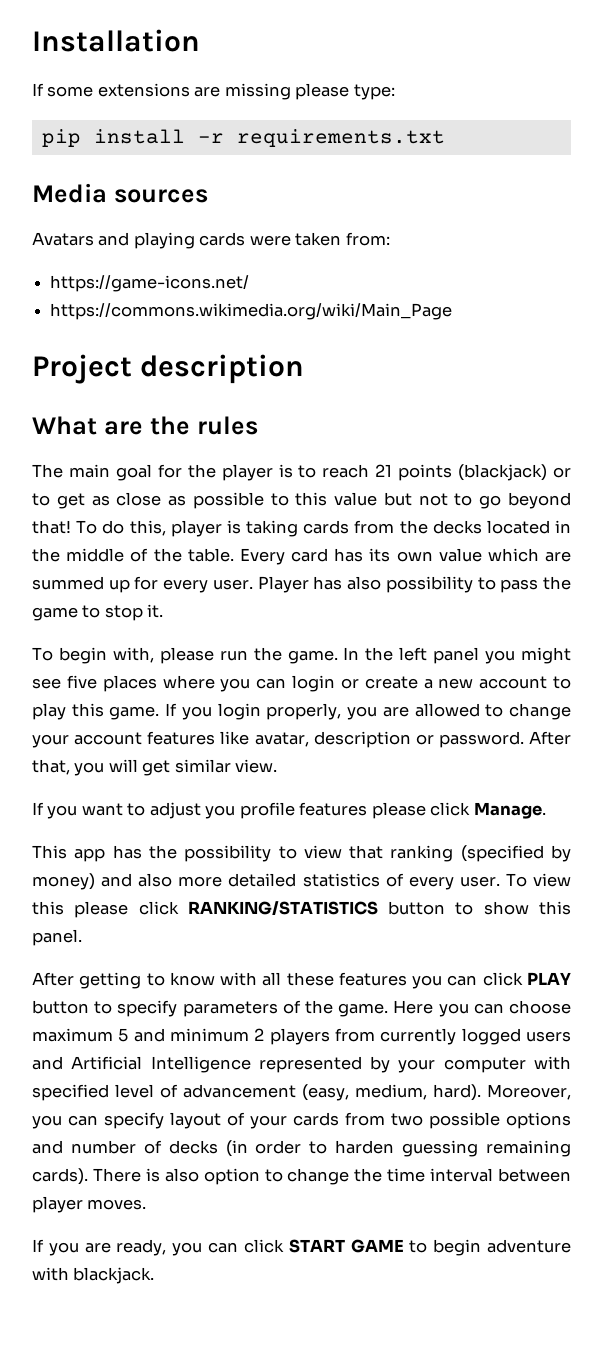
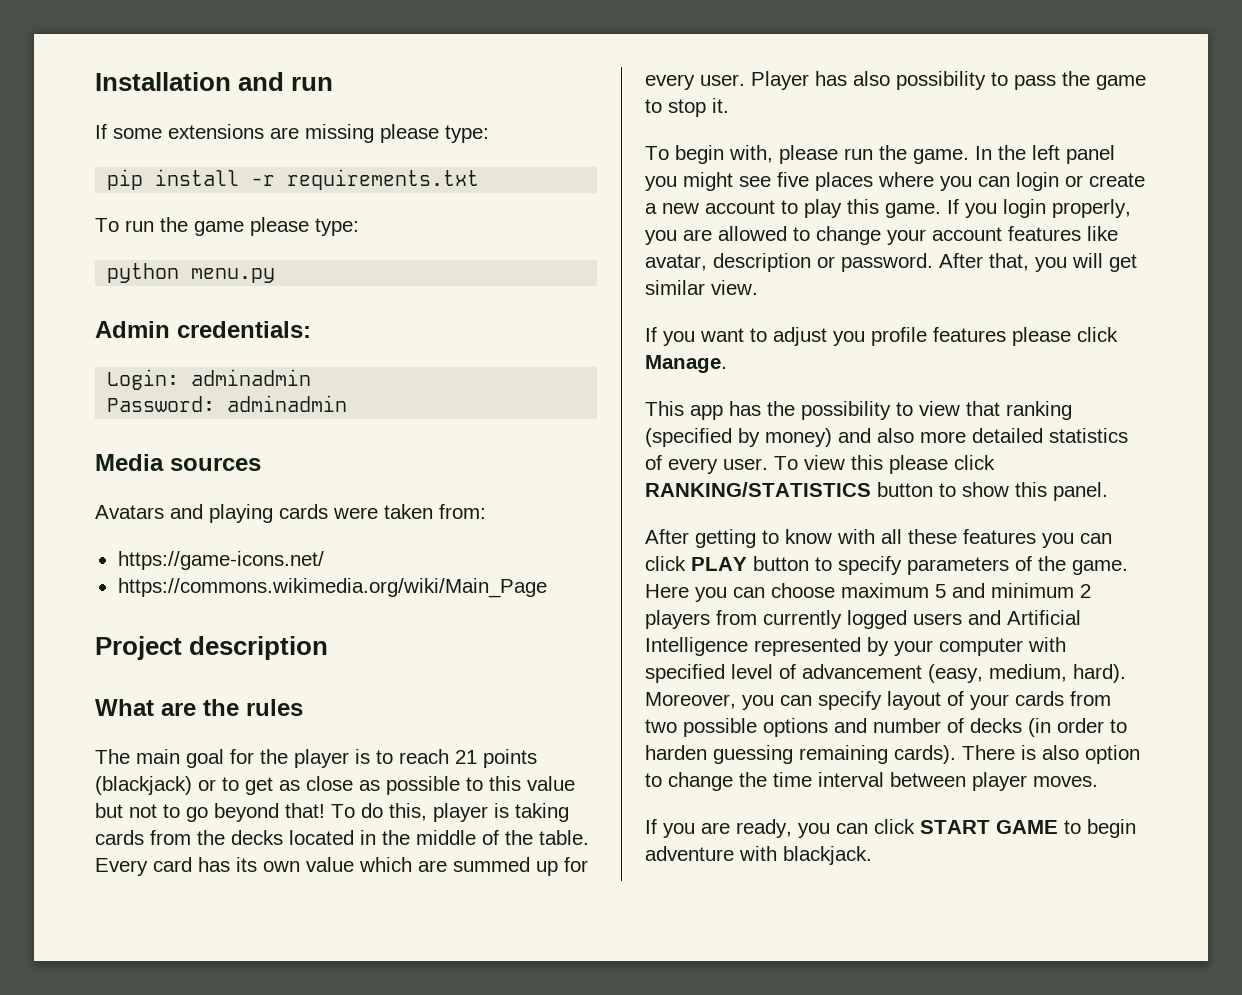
(200, 40) none -> [238,72,334,91] and run
(445, 138) none -> [95,217,359,236] [107,263,276,283] [95,321,311,338] [107,369,312,390] [107,395,348,412] // To run the game please type: // python menu.py // Admin credentials: // Login: adminadmin // Password: adminadmin

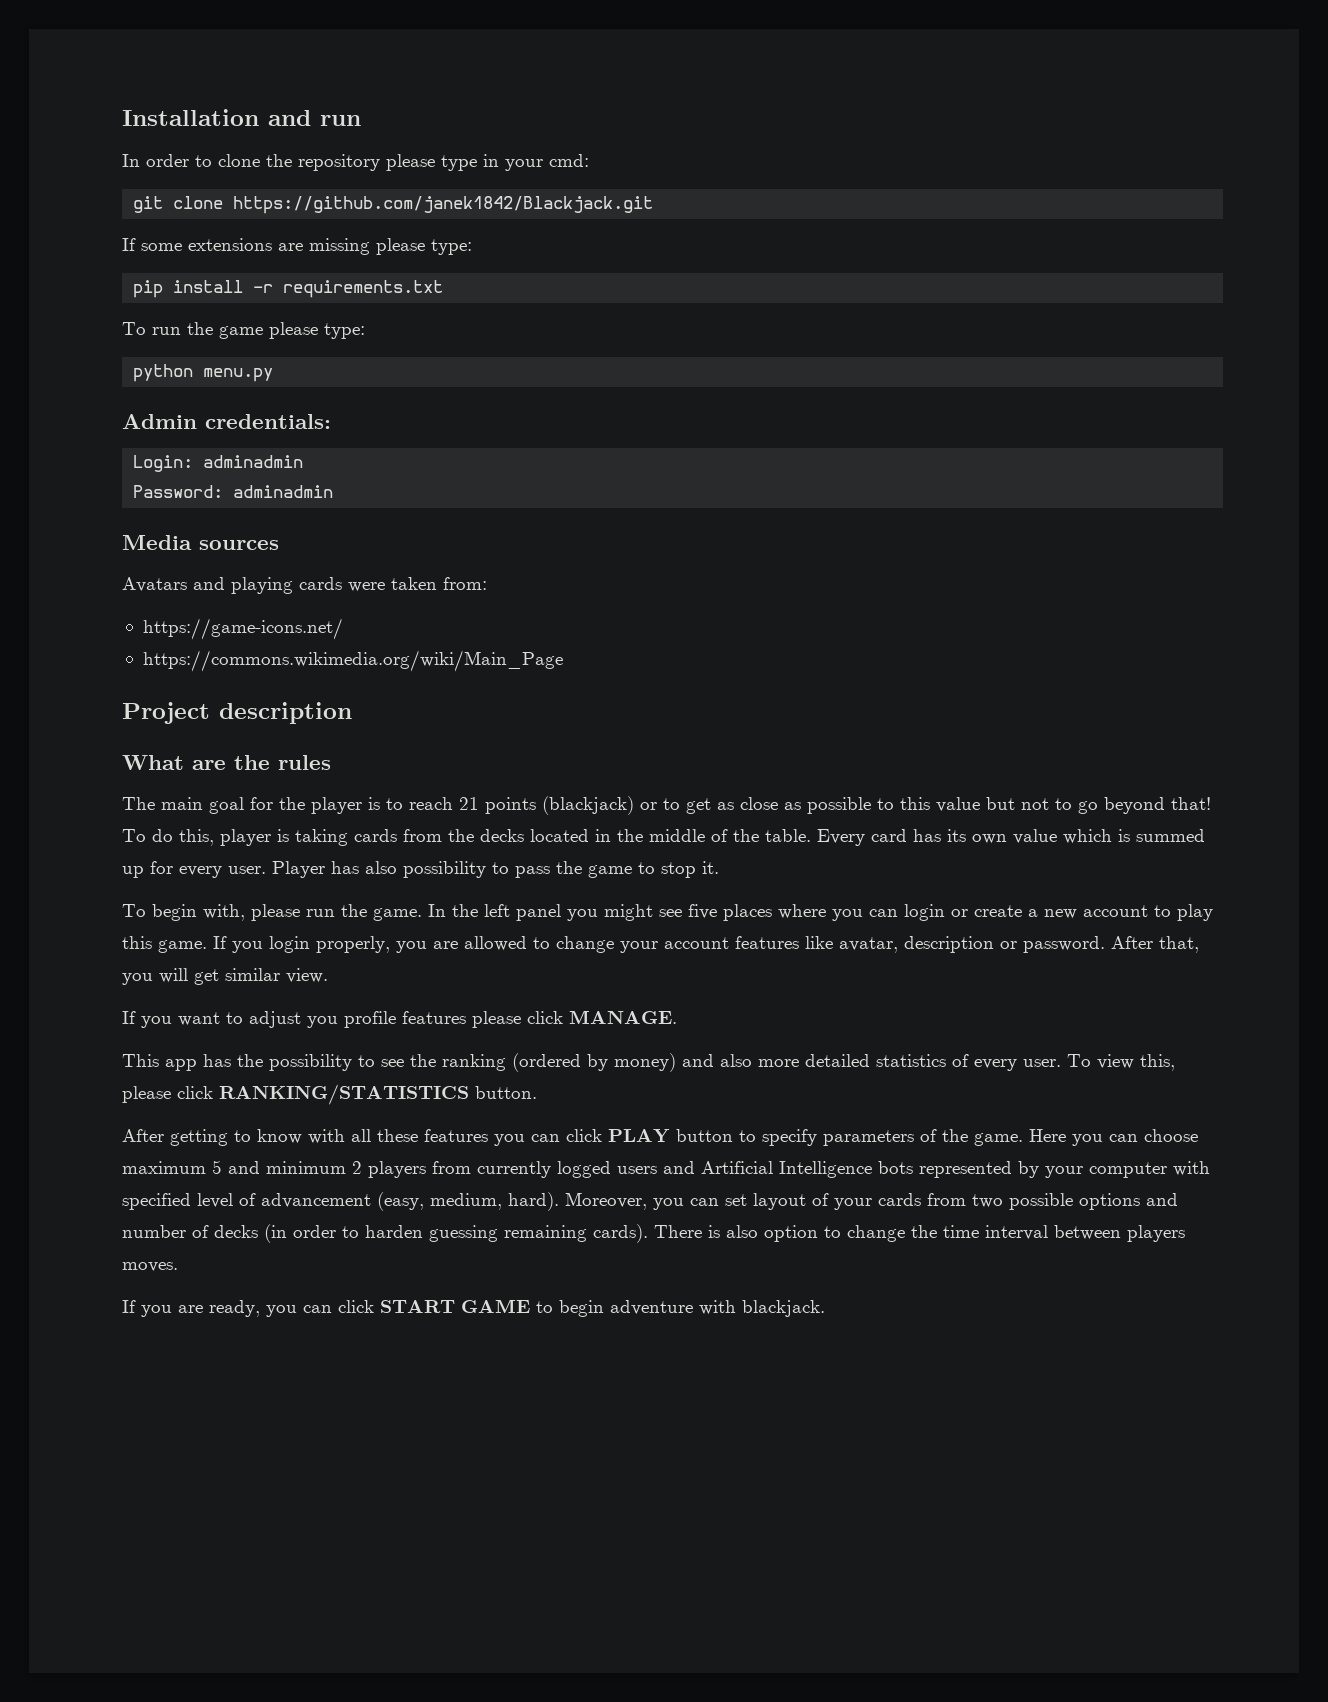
(334, 84) none -> [122,154,589,171] [133,196,654,214] // In order to clone the repository please type in your cmd: // git clone https://github.com/janek1842/Blackjack.git
[418,860,447,872] are -> [1118,829,1130,842] is
[645,355,727,373] Manage. -> [569,1010,677,1024] MANAGE.
[919,401,1072,420] [645,428,732,447] view that ranking (specified -> [381,1053,581,1072] see the ranking (ordered
[851,455,883,470] this -> [1140,1054,1175,1071] this,
[877,482,1108,501] button to show this panel. -> [475,1086,537,1099] button.
(748, 646) none -> [878,1161,913,1174] bots
[818,691,882,710] specify -> [725,1194,747,1206] set
[972,772,1027,791] player -> [1127,1225,1185,1242] players

